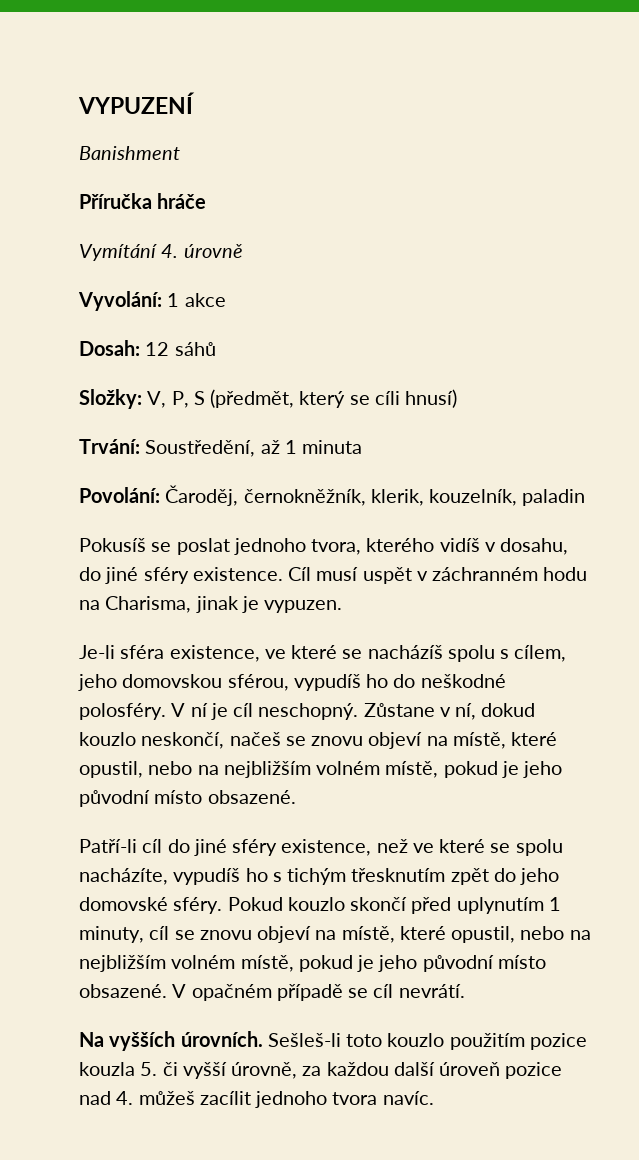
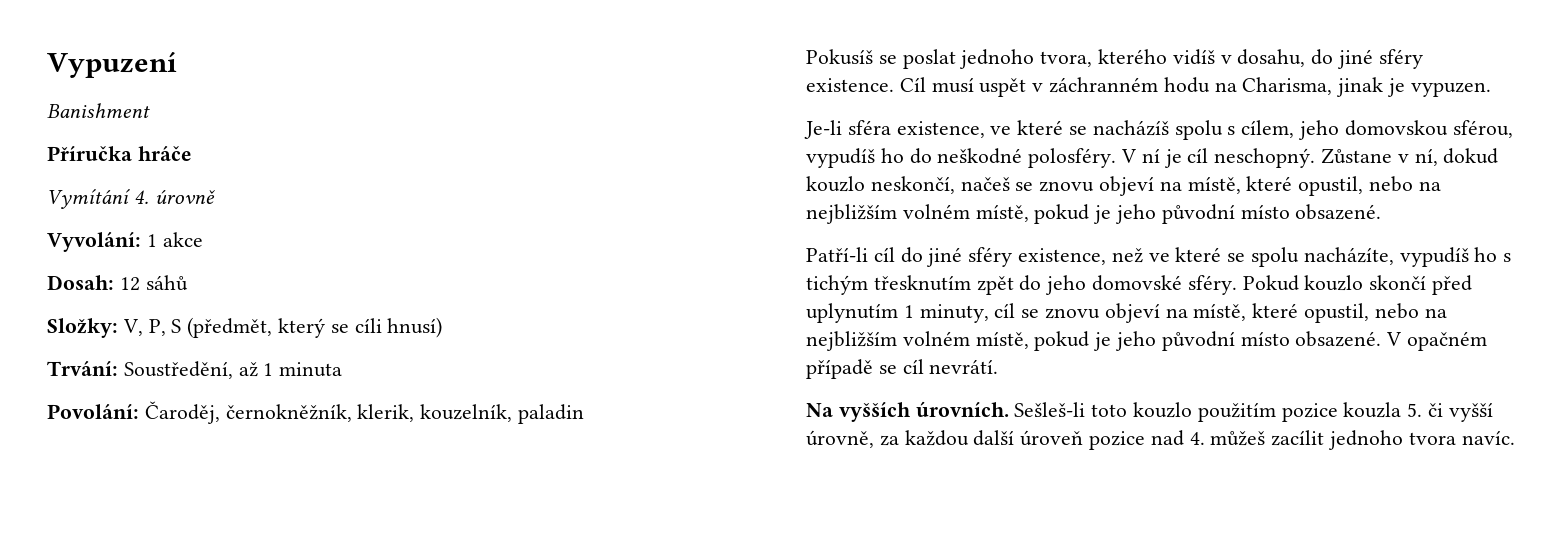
[78,92,195,114] VYPUZENÍ -> [47,52,177,78] Vypuzení

